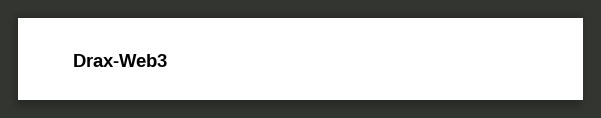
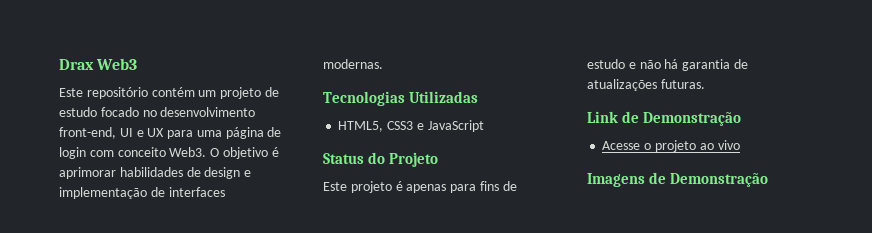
[73,54,167,67] Drax-Web3 -> [59,58,138,70] [59,87,279,99] [59,107,256,117] [59,127,282,139] [59,147,279,159] [59,167,252,179] [59,187,225,199] [323,59,383,69] [323,91,479,106] [338,120,484,132] [323,152,439,167] [323,181,517,193] [587,59,748,71] [587,79,705,91] [587,111,742,126] [602,140,740,152] [587,172,769,187] Drax Web3 // Este repositório contém um projeto de estudo focado no desenvolvimento front-end, UI e UX para uma página de login com conceito Web3. O objetivo é aprimorar habilidades de design e implementação de interfaces modernas. // Tecnologias Utilizadas // HTML5, CSS3 e JavaScript // Status do Projeto // Este projeto é apenas para fins de estudo e não há garantia de atualizações futuras. // Link de Demonstração // Acesse o projeto ao vivo // Imagens de Demonstração

